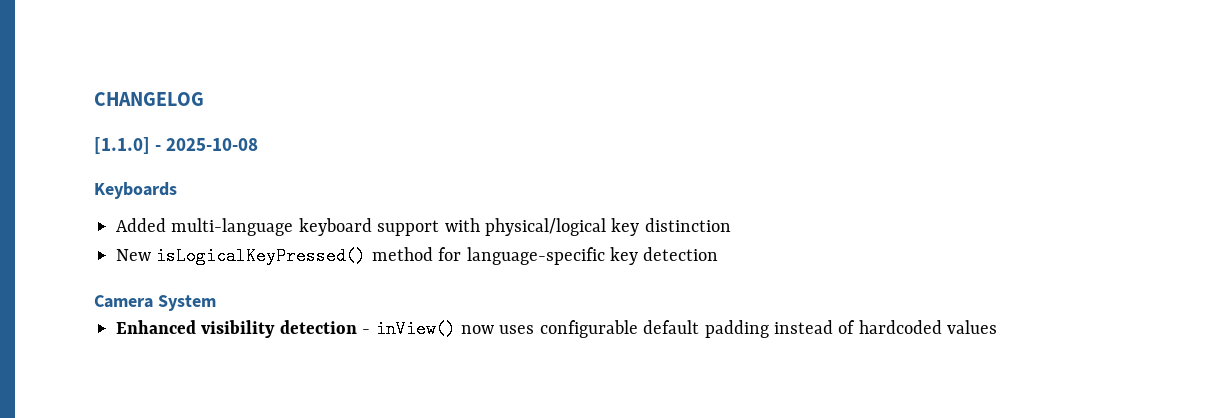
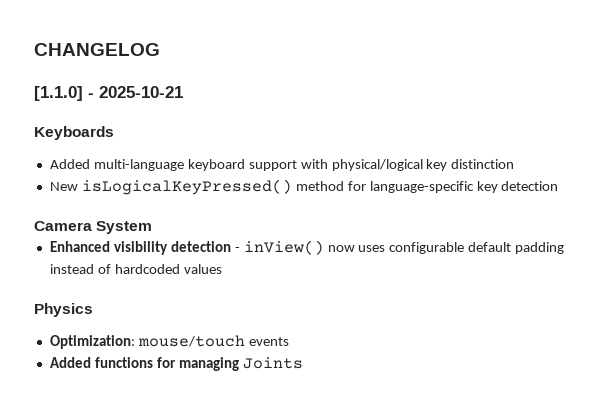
[166,138,259,151] 2025-10-08 -> [99,86,183,98] 2025-10-21
(998, 327) none -> [34,303,93,317] [49,335,289,349] [49,357,303,371] // Physics // Optimization: mouse/touch events // Added functions for managing Joints

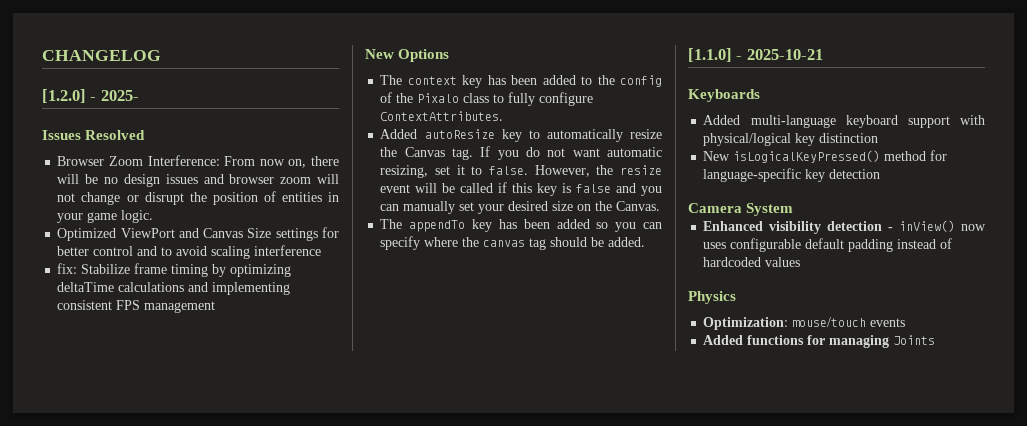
(160, 49) none -> [42,89,139,103] [42,130,146,140] [57,155,339,168] [57,174,339,187] [57,191,339,205] [57,210,154,223] [57,227,340,241] [57,245,322,259] [57,263,292,277] [57,282,291,295] [57,300,216,313] [365,49,450,62] [380,75,662,88] [380,92,594,106] [380,111,504,121] [380,129,662,142] [380,146,662,160] [380,165,662,178] [380,182,662,196] [380,201,661,214] [380,219,662,232] [380,236,646,250] // [1.2.0] - 2025- // Issues Resolved // Browser Zoom Interference: From now on, there will be no design issues and browser zoom will not change or disrupt the position of entities in your game logic. // Optimized ViewPort and Canvas Size settings for better control and to avoid scaling interference // fix: Stabilize frame timing by optimizing deltaTime calculations and implementing consistent FPS management // New Options // The context key has been added to the config of the Pixalo class to fully configure ContextAttributes. // Added autoResize key to automatically resize the Canvas tag. If you do not want automatic resizing, set it to false. However, the resize event will be called if this key is false and you can manually set your desired size on the Canvas. // The appendTo key has been added so you can specify where the canvas tag should be added.

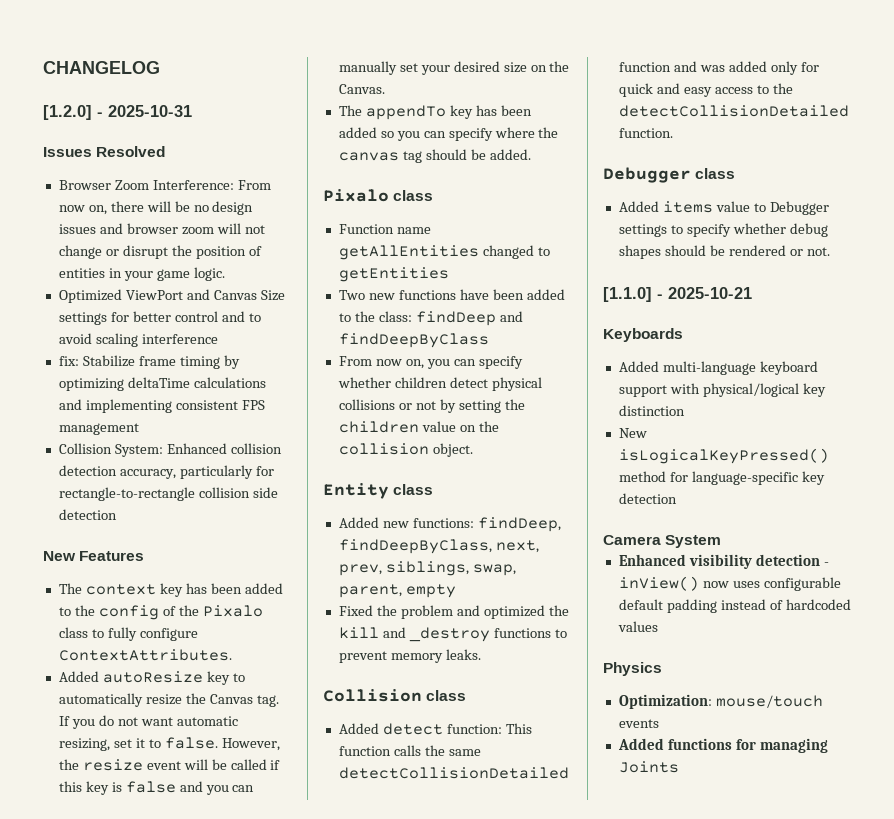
[100,90,139,101] 2025- -> [108,105,192,117] 2025-10-31
[365,49,450,62] // New Options -> [58,443,282,457] [58,465,274,479] [58,487,278,501] [58,509,117,520] [43,551,145,561] // Collision System: Enhanced collision detection accuracy, particularly for rectangle-to-rectangle collision side detection // New Features
(646, 242) none -> [323,189,434,202] [338,224,431,234] [338,245,550,260] [338,267,449,282] [338,289,565,300] [338,311,523,326] [338,333,489,348] [338,356,523,369] [337,377,542,391] [338,399,525,413] [338,421,499,433] [338,443,473,457] [323,483,434,499] [338,517,561,532] [338,539,539,554] [338,561,516,576] [338,584,456,598] [338,605,569,619] [338,627,567,642] [338,649,481,663] [323,689,467,702] [338,723,532,735] [338,745,481,756] [338,767,569,779] [618,61,819,75] [618,83,793,97] [618,105,849,117] [618,128,673,138] [603,167,736,183] [618,201,829,215] [618,223,828,237] [618,245,830,259] // Pixalo class // Function name getAllEntities changed to getEntities // Two new functions have been added to the class: findDeep and findDeepByClass // From now on, you can specify whether children detect physical collisions or not by setting the children value on the collision object. // Entity class // Added new functions: findDeep, findDeepByClass, next, prev, siblings, swap, parent, empty // Fixed the problem and optimized the kill and _destroy functions to prevent memory leaks. // Collision class // Added detect function: This function calls the same detectCollisionDetailed function and was added only for quick and easy access to the detectCollisionDetailed function. // Debugger class // Added items value to Debugger settings to specify whether debug shapes should be rendered or not.

